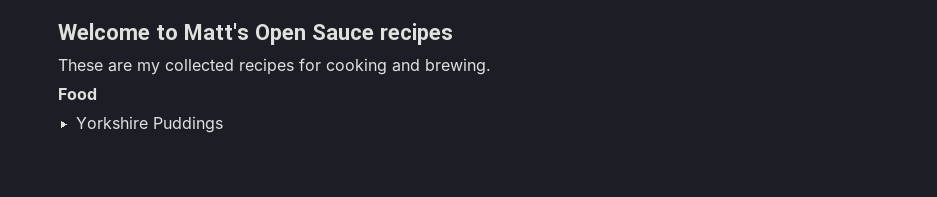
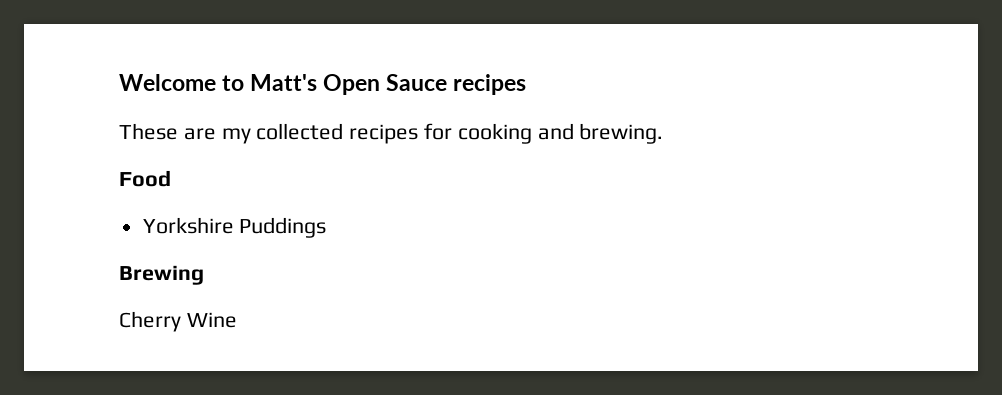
(223, 124) none -> [119,265,204,285] [119,311,237,332] // Brewing // Cherry Wine

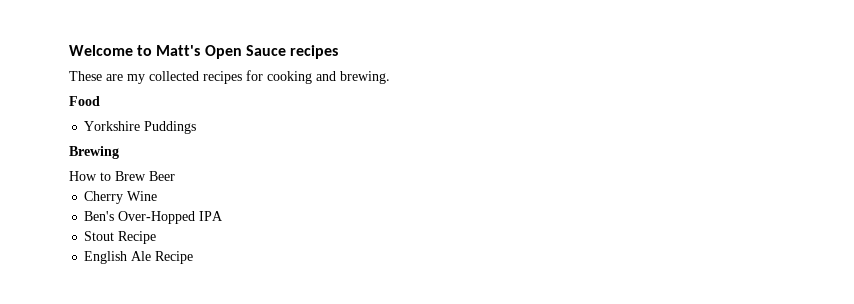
[119,311,237,332] Cherry Wine -> [69,171,175,181] [84,191,158,204] [84,211,224,224] [84,231,157,244] [84,251,194,264] How to Brew Beer // Cherry Wine // Ben's Over-Hopped IPA // Stout Recipe // English Ale Recipe

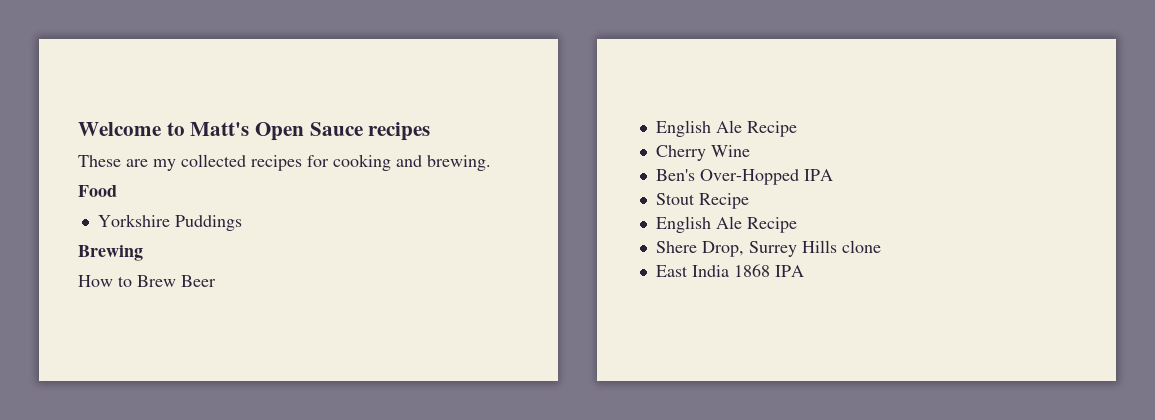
(175, 176) none -> [655,120,797,137] // English Ale Recipe
(194, 257) none -> [655,240,881,257] [655,264,804,277] // Shere Drop, Surrey Hills clone // East India 1868 IPA

